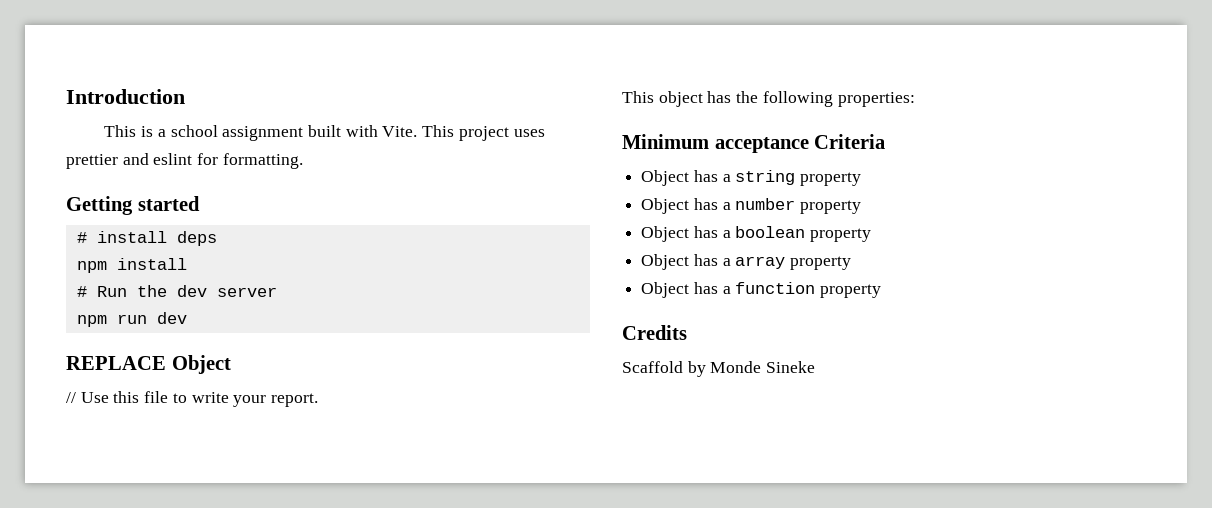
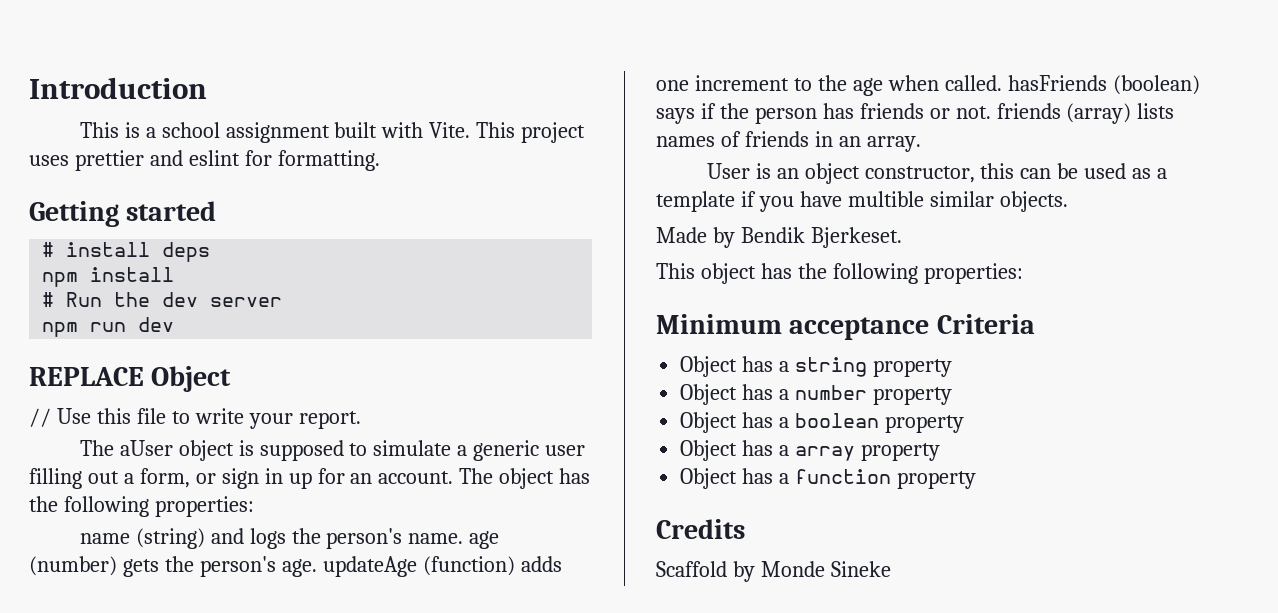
(319, 400) none -> [79,440,586,461] [29,468,591,489] [29,496,254,517] [79,528,500,549] [29,556,562,577] [656,75,1200,96] [656,103,1175,124] [656,131,921,152] [706,163,1168,184] [656,191,1068,212] [656,227,902,248] // The aUser object is supposed to simulate a generic user filling out a form, or sign in up for an account. The object has the following properties: // name (string) and logs the person's name. age (number) gets the person's age. updateAge (function) adds one increment to the age when called. hasFriends (boolean) says if the person has friends or not. friends (array) lists names of friends in an array. // User is an object constructor, this can be used as a template if you have multible similar objects. // Made by Bendik Bjerkeset.

